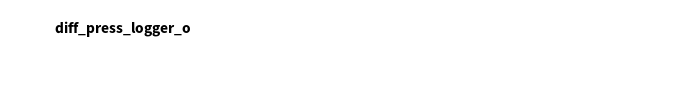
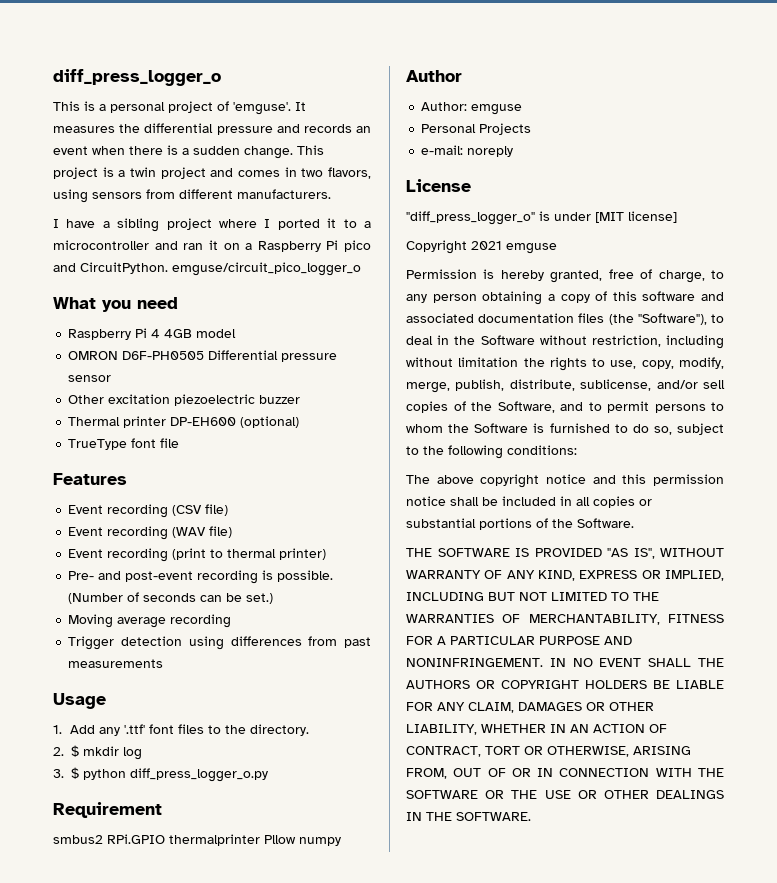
(191, 29) none -> [53,101,306,115] [53,123,371,135] [53,145,324,159] [53,167,371,179] [53,189,331,203] [53,218,371,232] [53,240,371,252] [53,262,361,276] [53,297,178,312] [68,328,237,340] [68,350,338,362] [68,375,112,382] [68,394,301,406] [68,416,300,428] [68,438,180,450] [53,473,127,485] [68,504,229,518] [68,526,233,540] [68,548,327,562] [68,570,334,584] [68,592,274,604] [68,614,232,628] [68,636,371,650] [68,659,164,668] [53,693,106,709] [53,724,310,736] [53,745,142,760] [53,767,268,782] [53,802,162,818] [53,834,341,846] [406,70,462,82] [421,102,523,115] [421,123,532,135] [421,145,514,157] [406,179,471,192] [406,211,677,225] [406,240,557,254] [406,269,724,283] [406,291,724,305] [406,313,724,325] [406,335,724,349] [406,357,724,371] [406,379,725,393] [406,401,724,413] [406,423,724,435] [406,445,577,459] [406,474,724,488] [406,496,652,508] [406,518,634,530] [406,548,724,559] [406,570,724,581] [406,592,659,601] [406,614,724,625] [406,636,632,645] [406,658,724,667] [406,680,724,689] [406,702,654,713] [406,724,667,735] [406,746,691,757] [406,768,724,779] [406,790,724,799] [406,812,531,821] // This is a personal project of 'emguse'. It measures the differential pressure and records an event when there is a sudden change. This project is a twin project and comes in two flavors, using sensors from different manufacturers. // I have a sibling project where I ported it to a microcontroller and ran it on a Raspberry Pi pico and CircuitPython. emguse/circuit_pico_logger_o // What you need // Raspberry Pi 4 4GB model // OMRON D6F-PH0505 Differential pressure sensor // Other excitation piezoelectric buzzer // Thermal printer DP-EH600 (optional) // TrueType font file // Features // Event recording (CSV file) // Event recording (WAV file) // Event recording (print to thermal printer) // Pre- and post-event recording is possible. (Number of seconds can be set.) // Moving average recording // Trigger detection using differences from past measurements // Usage // 1. Add any '.ttf' font files to the directory. // 2. $ mkdir log // 3. $ python diff_press_logger_o.py // Requirement // smbus2 RPi.GPIO thermalprinter Pllow numpy // Author // Author: emguse // Personal Projects // e-mail: noreply // License // "diff_press_logger_o" is under [MIT license] // Copyright 2021 emguse // Permission is hereby granted, free of charge, to any person obtaining a copy of this software and associated documentation files (the "Software"), to deal in the Software without restriction, including without limitation the rights to use, copy, modify, merge, publish, distribute, sublicense, and/or sell copies of the Software, and to permit persons to whom the Software is furnished to do so, subject to the following conditions: // The above copyright notice and this permission notice shall be included in all copies or substantial portions of the Software. // THE SOFTWARE IS PROVIDED "AS IS", WITHOUT WARRANTY OF ANY KIND, EXPRESS OR IMPLIED, INCLUDING BUT NOT LIMITED TO THE WARRANTIES OF MERCHANTABILITY, FITNESS FOR A PARTICULAR PURPOSE AND NONINFRINGEMENT. IN NO EVENT SHALL THE AUTHORS OR COPYRIGHT HOLDERS BE LIABLE FOR ANY CLAIM, DAMAGES OR OTHER LIABILITY, WHETHER IN AN ACTION OF CONTRACT, TORT OR OTHERWISE, ARISING FROM, OUT OF OR IN CONNECTION WITH THE SOFTWARE OR THE USE OR OTHER DEALINGS IN THE SOFTWARE.

